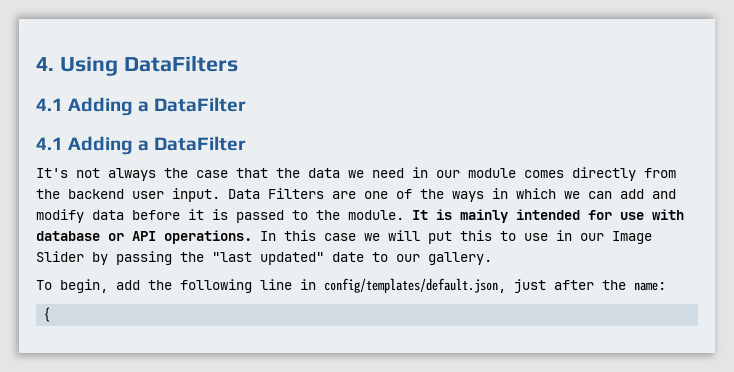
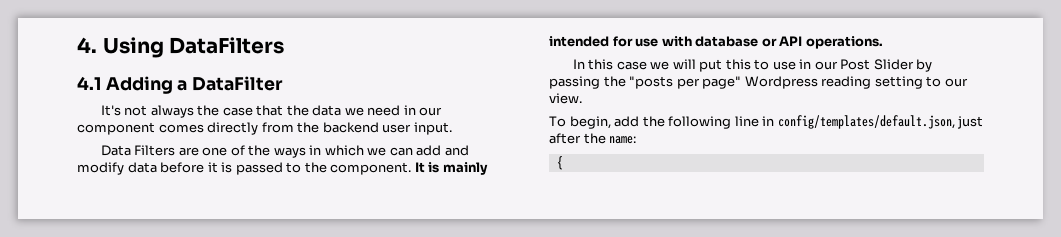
[36,136,247,155] // 4.1 Adding a DataFilter -> (284, 83) none
[468,168,516,178] module -> [77,122,155,135] component
(220, 195) none -> (452, 128) //
[348,210,404,220] module. -> [330,162,412,175] component.
(252, 237) none -> (883, 42) //
[612,231,652,244] Image -> [840,59,871,70] Post
[212,252,364,265] "last updated" date -> [629,76,923,89] "posts per page" Wordpress reading setting
[428,252,492,265] gallery. -> [549,93,582,104] view.

